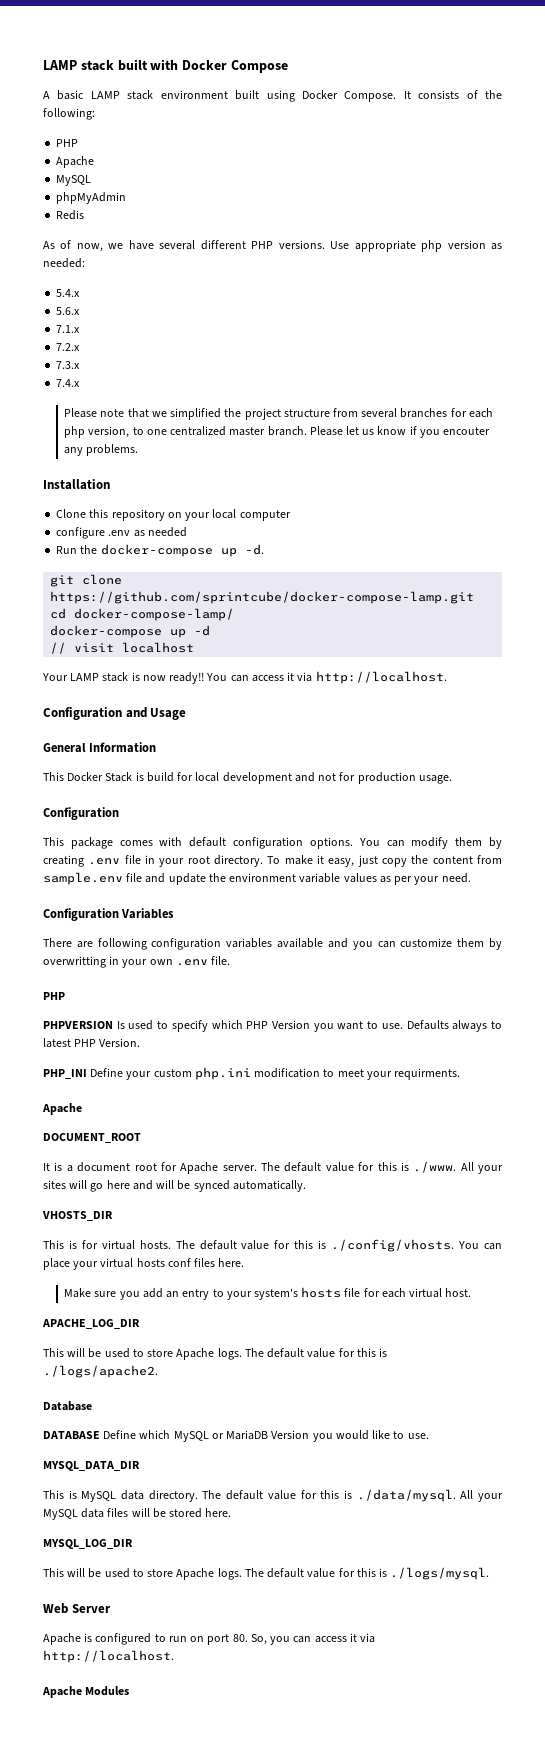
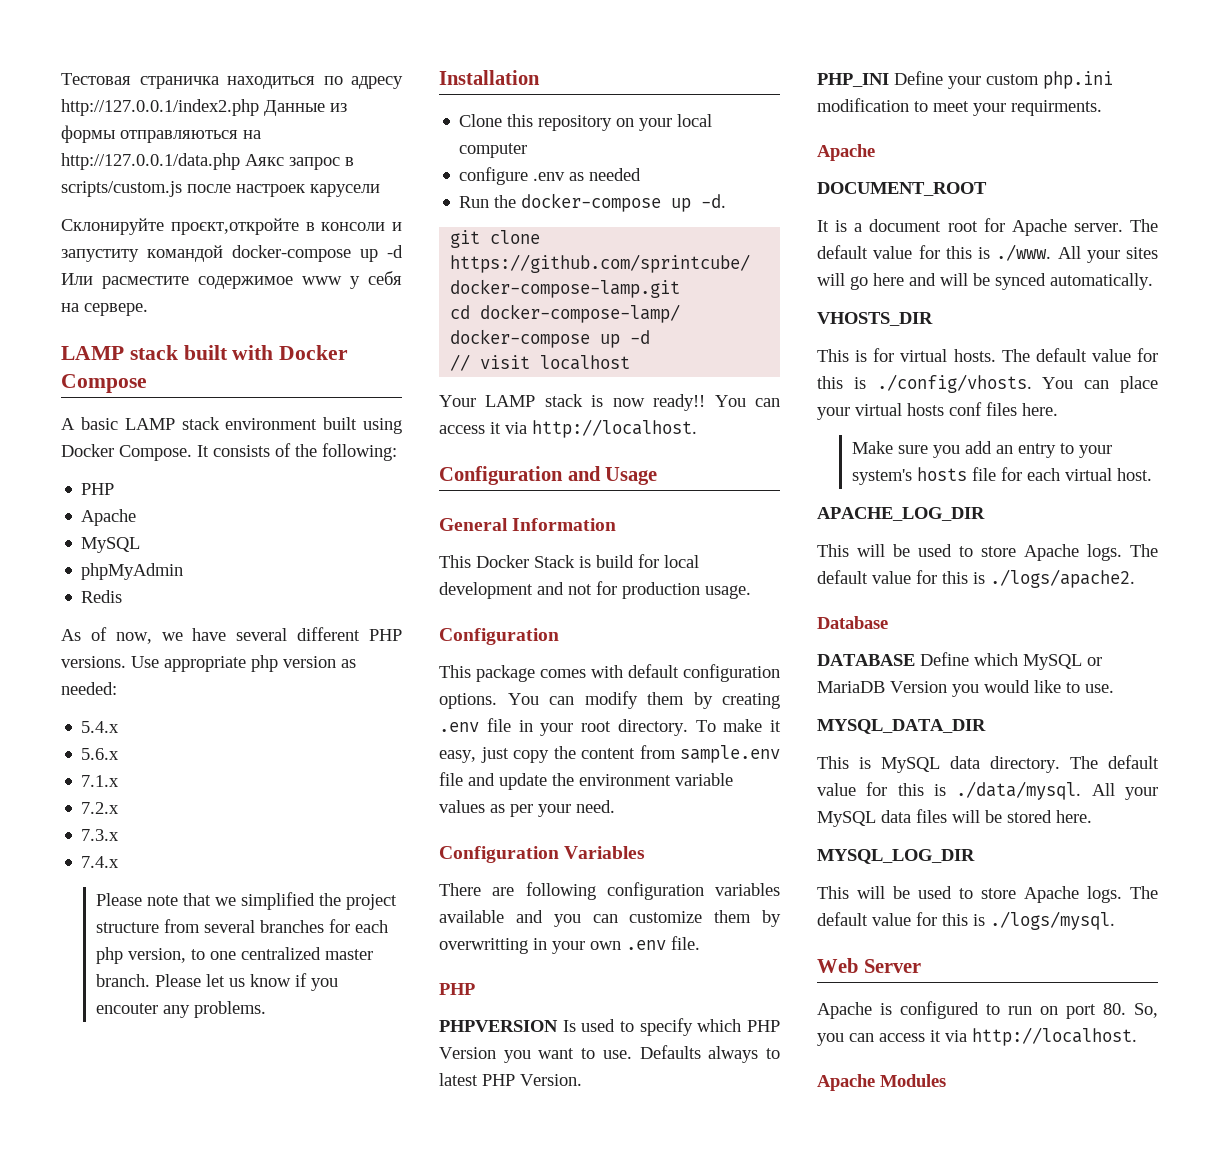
(43, 65) none -> [61,73,403,89] [61,99,347,116] [61,125,261,143] [61,153,354,170] [61,181,380,197] [61,218,402,235] [61,245,403,262] [61,271,402,289] [61,303,148,316] Тестовая страничка находиться по адресу http://127.0.0.1/index2.php Данные из формы отправляються на http://127.0.0.1/data.php Аякс запрос в scripts/custom.js после настроек карусели // Склонируйте проєкт,откройте в консоли и запуститу командой docker-compose up -d Или расместите содержимое www у себя на сервере. //

